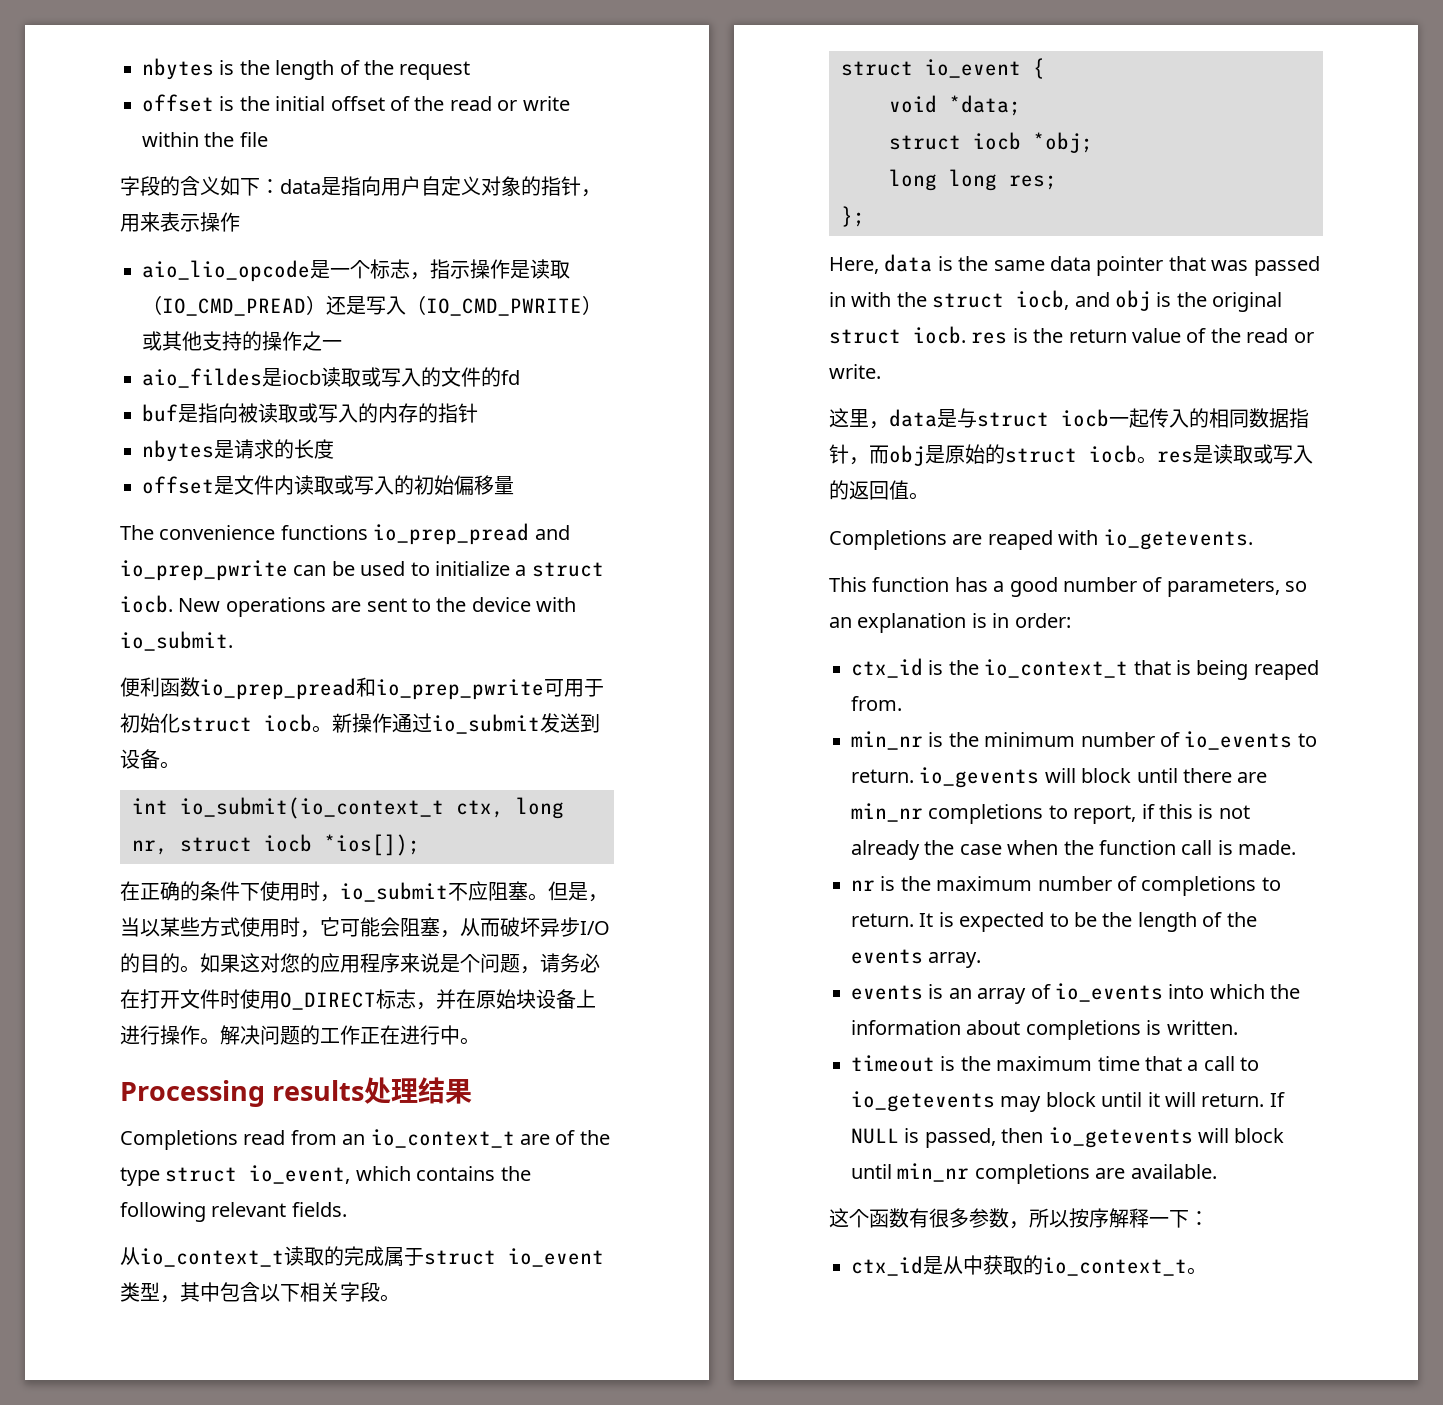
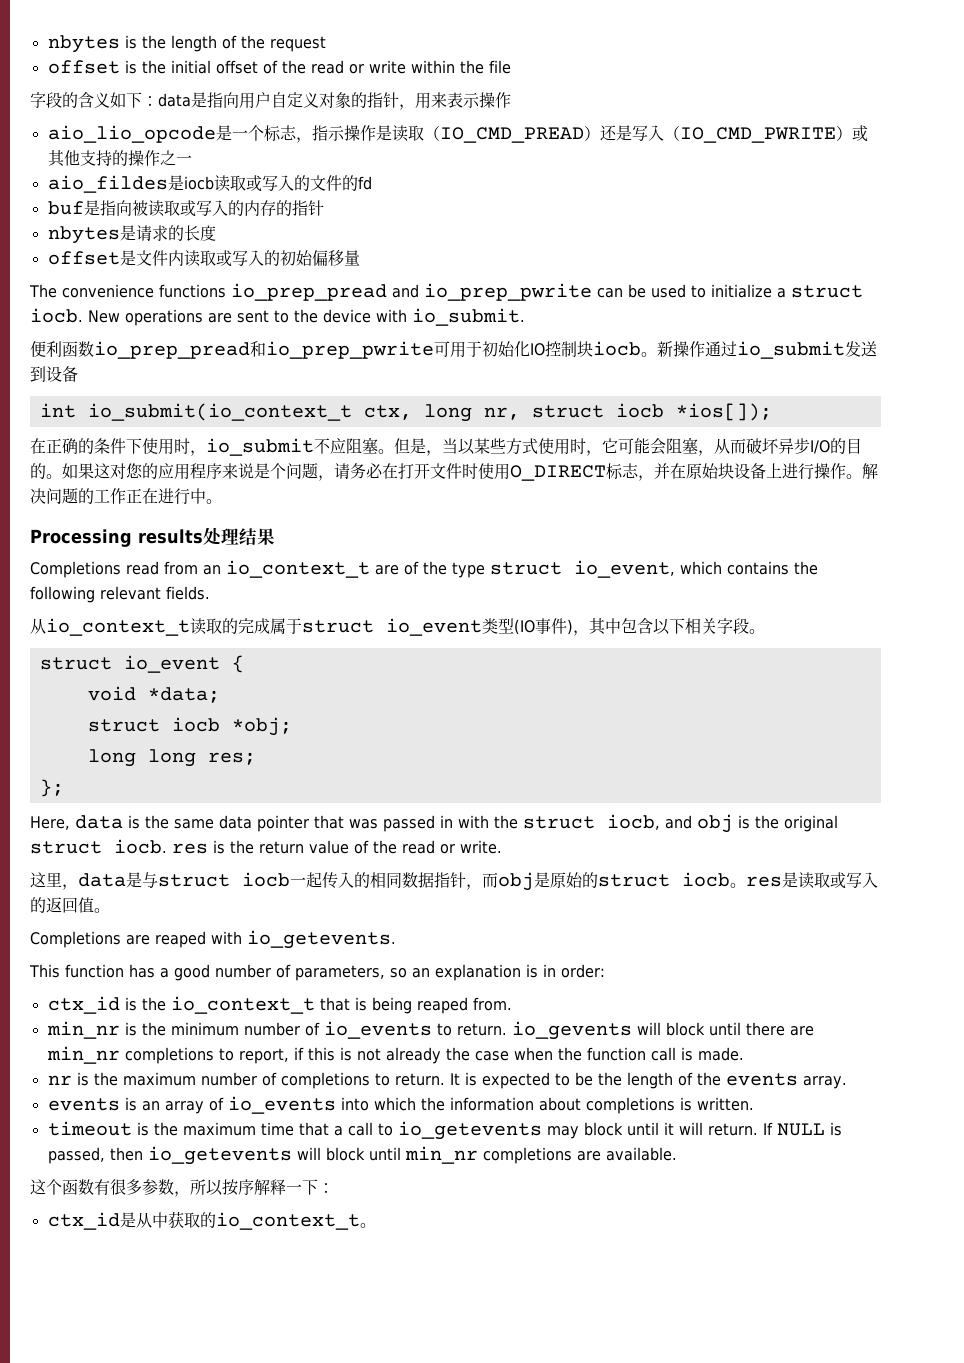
[180,717,252,732] struct -> [530,341,593,357] IO控制块
[160,761,180,769] 。 -> (78, 374) none
(160, 1291) none -> [514,618,573,635] (IO事件)

